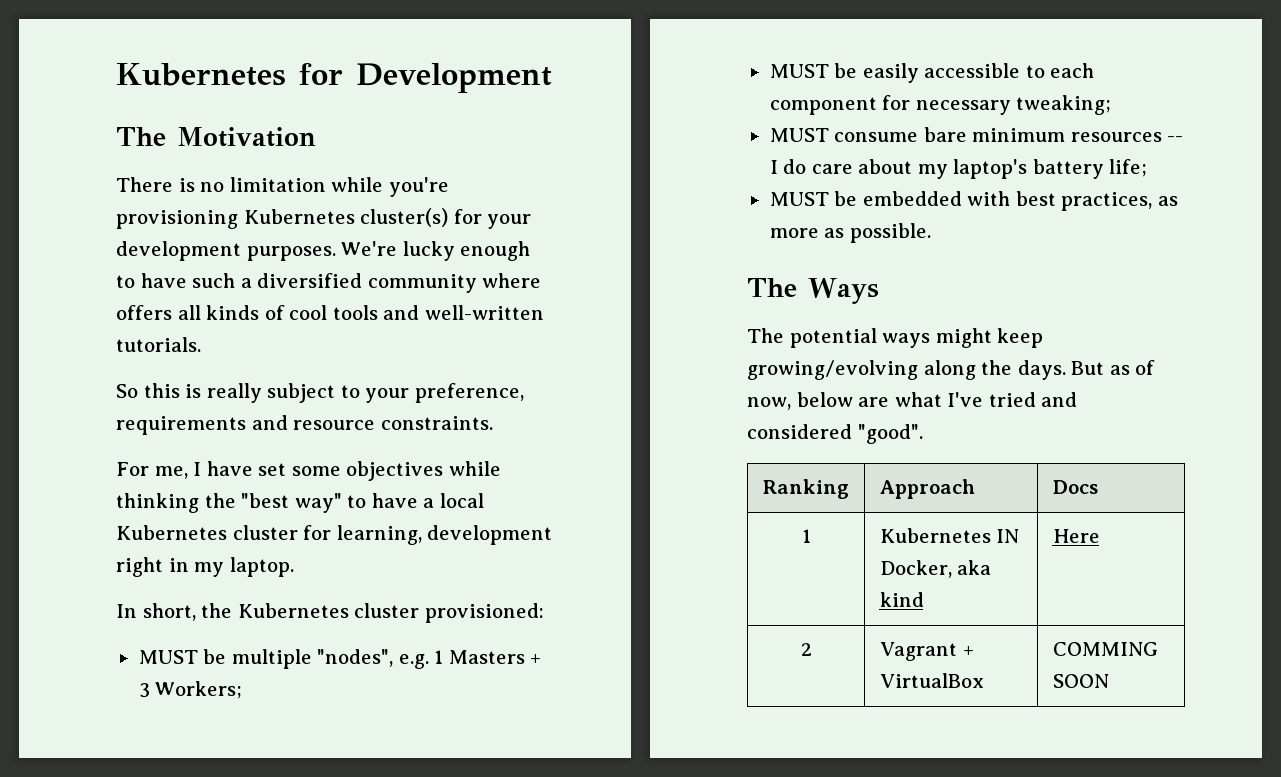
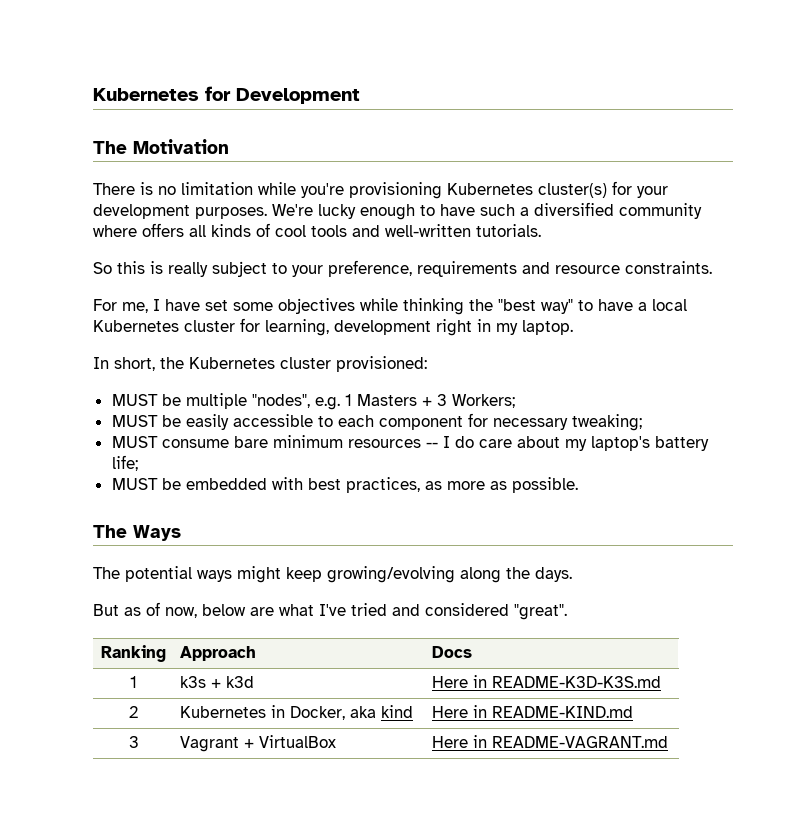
(1066, 370) none -> (572, 574) //
[857,424,923,444] "good". -> [514,604,567,620] "great".
[879,528,1020,543] | Kubernetes IN -> [180,676,255,688] [432,675,662,688] [129,706,138,718] [180,705,286,718] | k3s + k3d | Here in README-K3D-K3S.md // 2 | Kubernetes in
[800,643,812,656] // 2 -> [473,705,634,718] [128,736,139,748] in README-KIND.md // 3
[1052,642,1158,656] [1052,674,1109,688] COMMING SOON -> [432,735,669,748] Here in README-VAGRANT.md

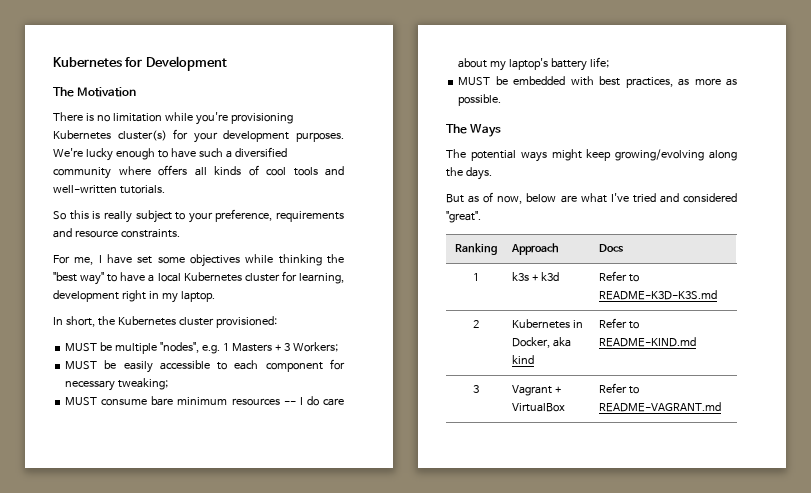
[432,675,488,688] Here in -> [598,271,639,282] Refer to
[432,705,488,718] Here in -> [598,318,639,329] Refer to
[432,735,488,748] Here in -> [598,383,639,394] Refer to

